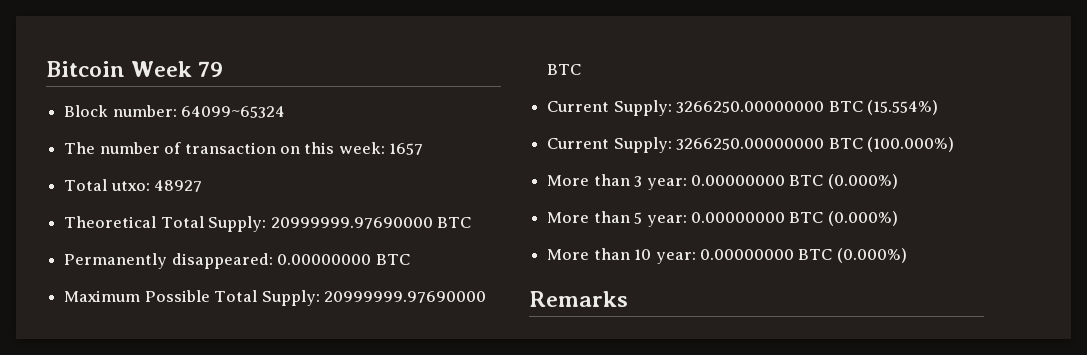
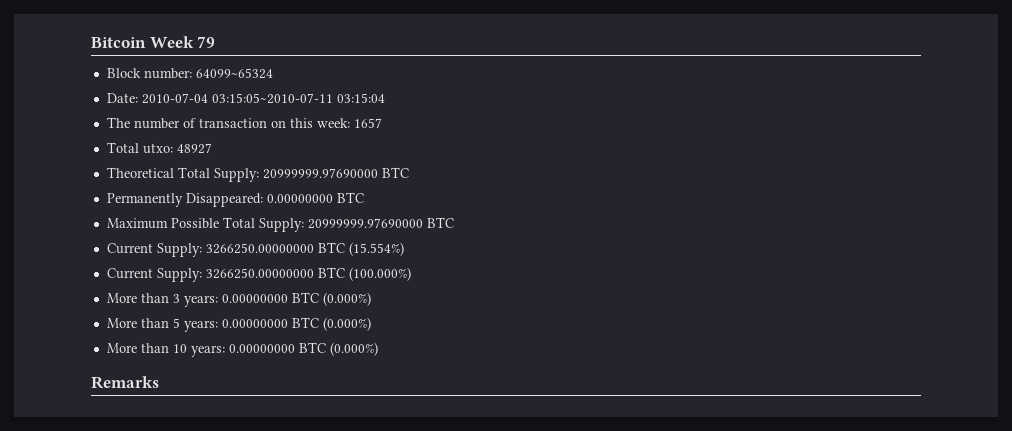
(286, 112) none -> [106,93,385,104] // Date: 2010-07-04 03:15:05~2010-07-11 03:15:04
[171,253,273,269] disappeared: -> [185,193,263,207] Disappeared:
[646,178,687,190] year: -> [183,295,218,307] years:
[646,215,687,227] year: -> [183,320,218,332] years:
[655,252,696,264] year: -> [190,345,225,357] years:

